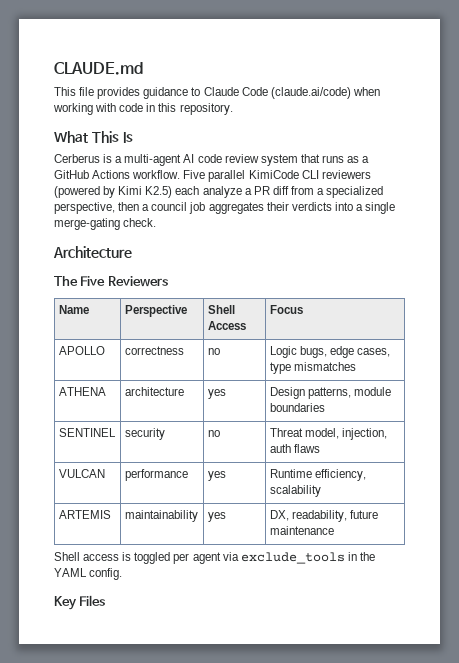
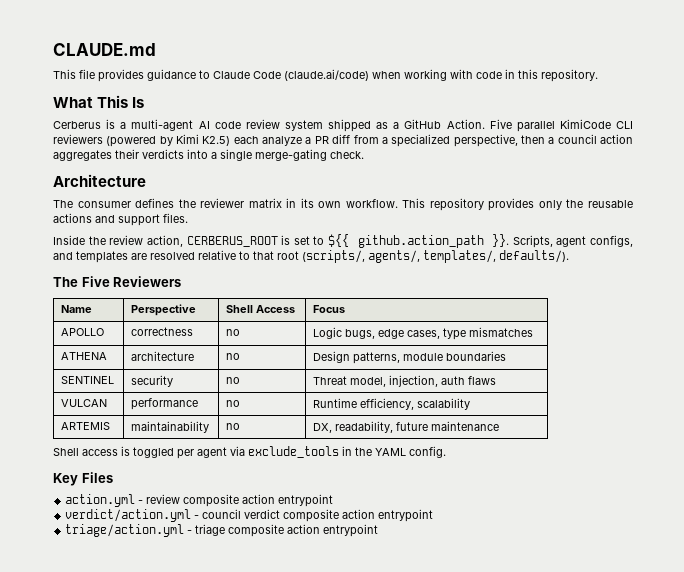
[300,154,344,163] that runs -> [328,119,371,132] shipped
[92,170,181,179] Actions workflow. -> [446,119,485,129] Action.
[189,202,206,214] job -> [600,134,634,144] action
(132, 252) none -> [53,198,634,211] [53,213,188,226] [53,234,634,248] [53,250,569,263] // The consumer defines the reviewer matrix in its own workflow. This repository provides only the reusable actions and support files. // Inside the review action, CERBERUS_ROOT is set to ${{ github.action_path }}. Scripts, agent configs, and templates are resolved relative to that root (scripts/, agents/, templates/, defaults/).
[207,389,226,399] yes -> [226,353,241,360] no
[207,471,226,481] yes -> [226,400,241,407] no
[207,512,226,522] yes -> [226,423,241,430] no
(106, 600) none -> [65,494,334,507] [65,509,434,522] [65,524,379,537] // action.yml - review composite action entrypoint // verdict/action.yml - council verdict composite action entrypoint // triage/action.yml - triage composite action entrypoint

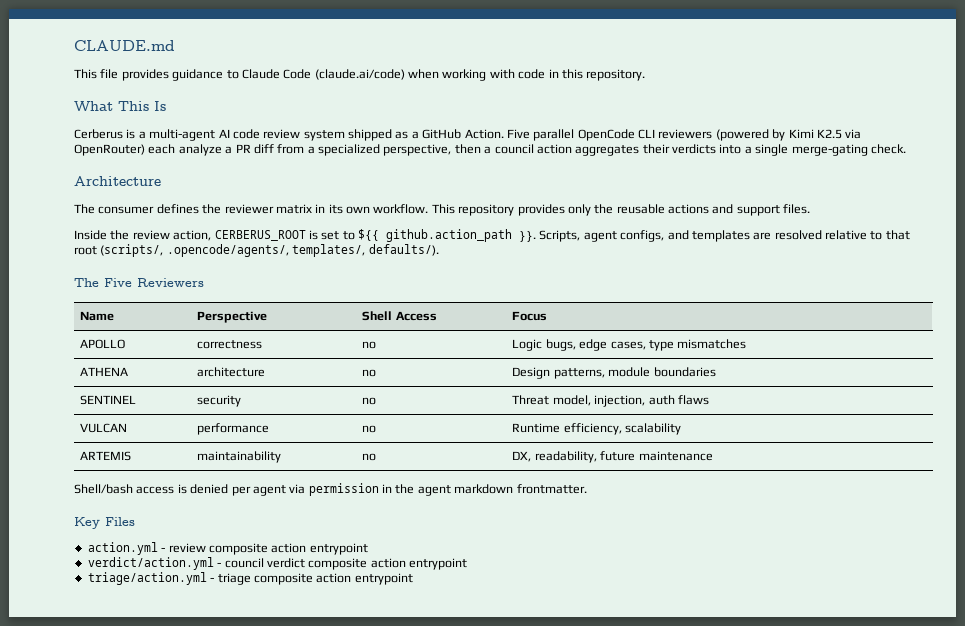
[559,119,611,129] KimiCode -> [577,129,635,141] OpenCode
[202,136,231,146] K2.5) -> [816,129,862,139] [74,144,145,156] K2.5 via OpenRouter)
[368,250,420,263] agents/, -> [166,244,289,257] .opencode/agents/,
[53,448,79,456] Shell -> [74,484,133,494] Shell/bash
[133,447,174,458] toggled -> [190,484,229,494] denied
[248,446,339,458] exclude_tools -> [308,483,379,496] permission
[375,446,446,458] YAML config. -> [417,484,587,496] agent markdown frontmatter.

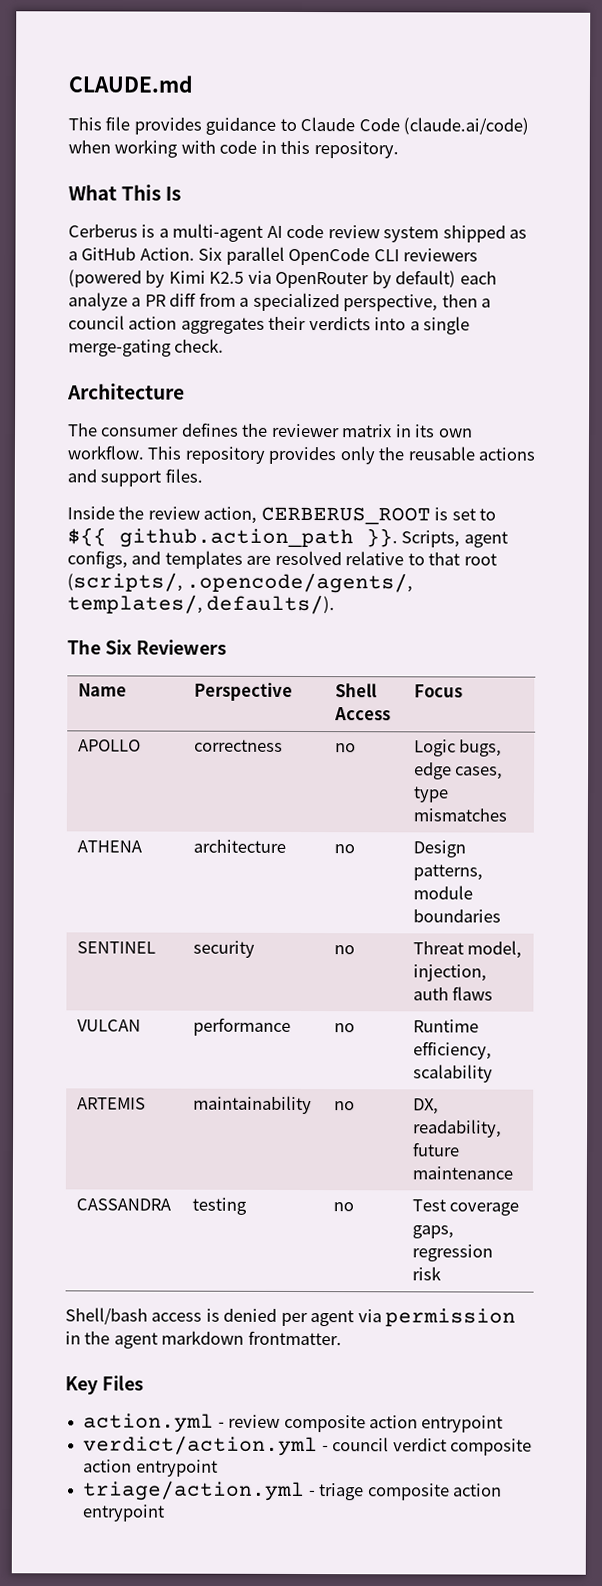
[506,129,530,139] Five -> [198,247,223,261] Six
[74,144,145,156] OpenRouter) -> [275,270,457,289] OpenRouter by default)
[104,278,132,287] Five -> [104,639,132,655] Six
(713, 456) none -> [75,1198,171,1211] [191,1197,247,1215] [332,1202,354,1212] [411,1199,520,1216] [411,1225,454,1239] [411,1244,493,1262] [411,1266,441,1281] // CASSANDRA | testing | no | Test coverage gaps, regression risk

